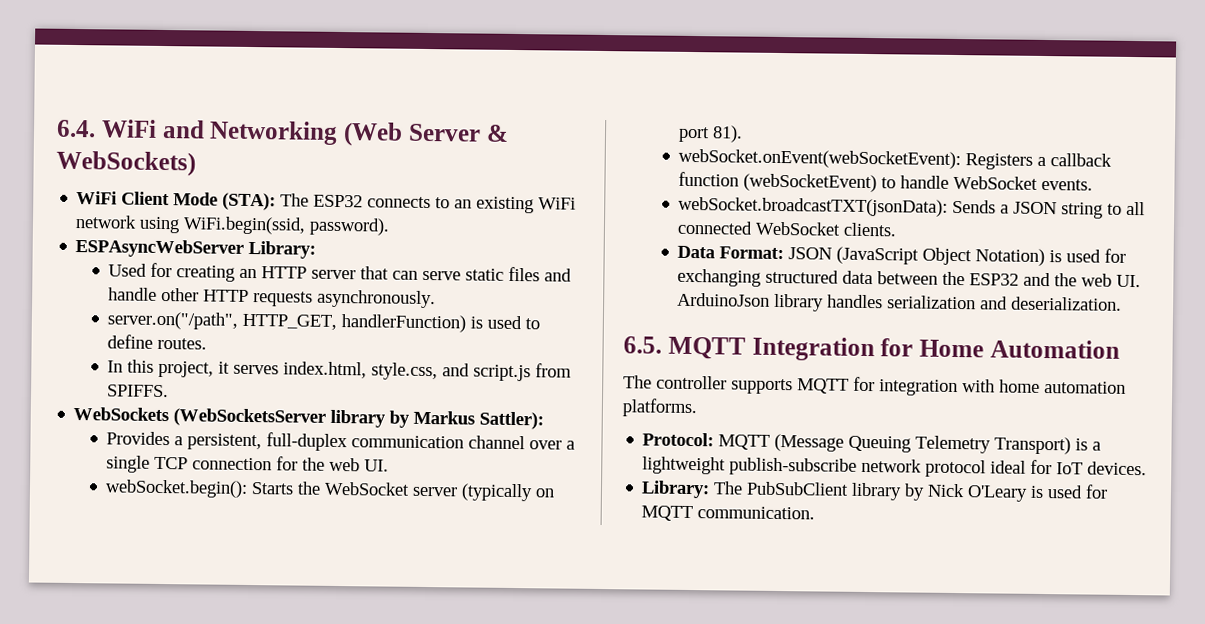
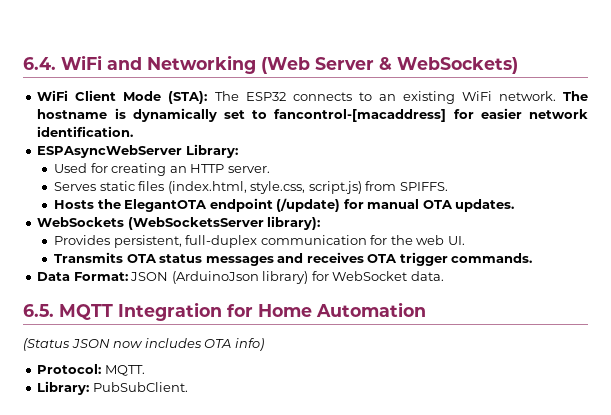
[75,215,391,236] network using WiFi.begin(ssid, password). -> [498,91,588,101] [37,108,588,122] [37,126,134,137] network. The hostname is dynamically set to fancontrol-[macaddress] for easier network identification.
[311,266,573,282] [108,287,437,309] [107,311,541,333] [107,334,208,350] [107,359,573,382] [107,384,170,398] [73,407,545,430] server that can serve static files and handle other HTTP requests asynchronously. // server.on("/path", HTTP_GET, handlerFunction) is used to define routes. // In this project, it serves index.html, style.css, and script.js from SPIFFS. // WebSockets (WebSocketsServer library by Markus Sattler): -> [227,166,270,173] [54,181,448,194] [54,198,515,212] [37,216,321,230] server. // Serves static files (index.html, style.css, script.js) from SPIFFS. // Hosts the ElegantOTA endpoint (/update) for manual OTA updates. // WebSockets (WebSocketsServer library):
[174,436,184,446] a -> (111, 240) none
[468,435,576,450] [106,455,390,473] [105,479,555,502] [678,125,744,143] [678,148,1113,170] [678,171,1094,193] [678,196,1146,219] [677,220,898,237] [677,245,1127,267] [677,268,1142,288] [677,292,1123,312] channel over a single TCP connection for the web UI. // webSocket.begin(): Starts the WebSocket server (typically on port 81). // webSocket.onEvent(webSocketEvent): Registers a callback function (webSocketEvent) to handle WebSocket events. // webSocket.broadcastTXT(jsonData): Sends a JSON string to all connected WebSocket clients. // Data Format: JSON (JavaScript Object Notation) is used for exchanging structured data between the ESP32 and the web UI. ArduinoJson library handles serialization and deserialization. -> [370,235,465,245] [54,252,533,266] [37,271,444,284] for the web UI. // Transmits OTA status messages and receives OTA trigger commands. // Data Format: JSON (ArduinoJson library) for WebSocket data.
[623,375,1126,397] [622,398,698,418] [642,432,1102,455] [642,456,1148,478] [641,480,1109,502] [641,505,816,522] The controller supports MQTT for integration with home automation platforms. // Protocol: MQTT (Message Queuing Telemetry Transport) is a lightweight publish-subscribe network protocol ideal for IoT devices. // Library: The PubSubClient library by Nick O'Leary is used for MQTT communication. -> [23,338,264,351] [37,364,145,376] [37,381,188,395] (Status JSON now includes OTA info) // Protocol: MQTT. // Library: PubSubClient.

